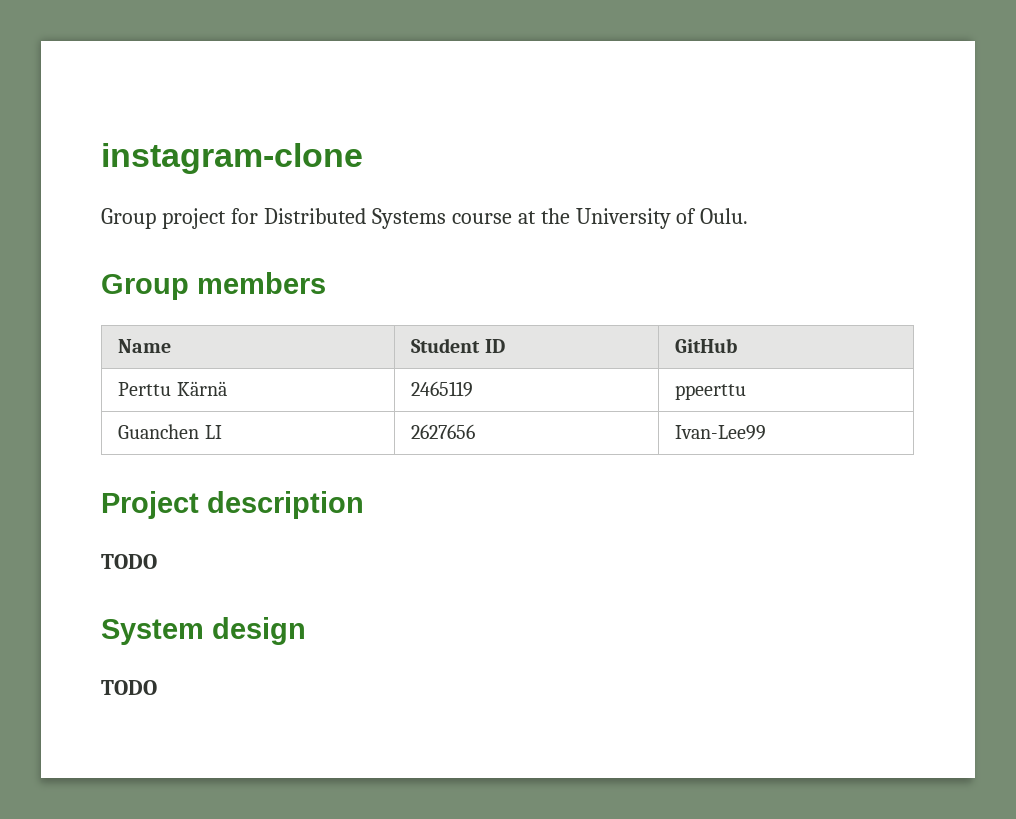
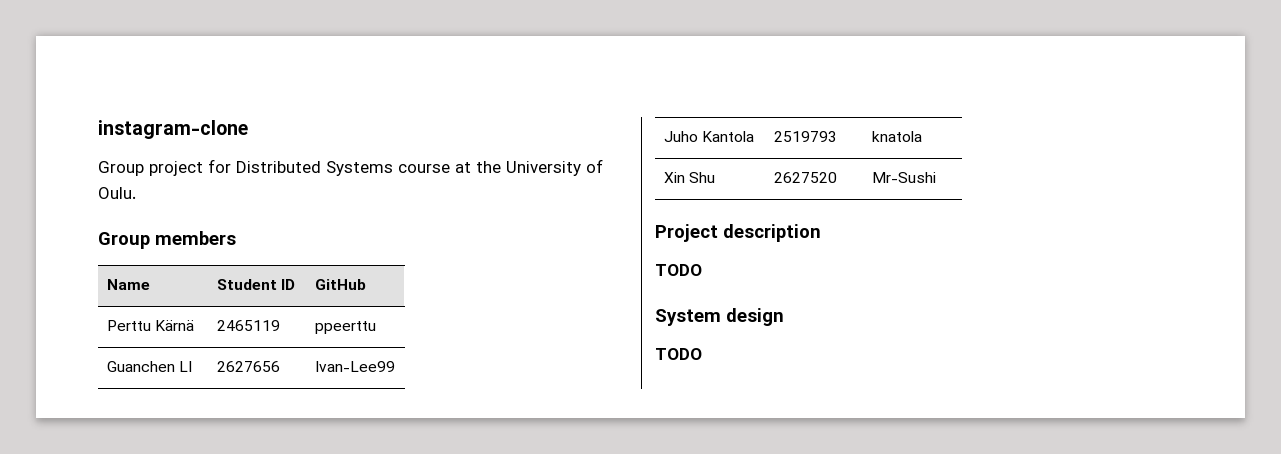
(767, 432) none -> [663,131,755,142] [773,131,837,142] [871,131,922,142] [663,172,716,183] [773,172,837,183] [871,172,936,183] // Juho Kantola | 2519793 | knatola // Xin Shu | 2627520 | Mr-Sushi

